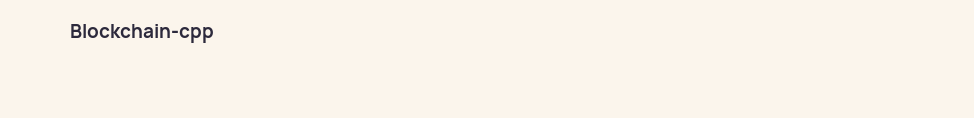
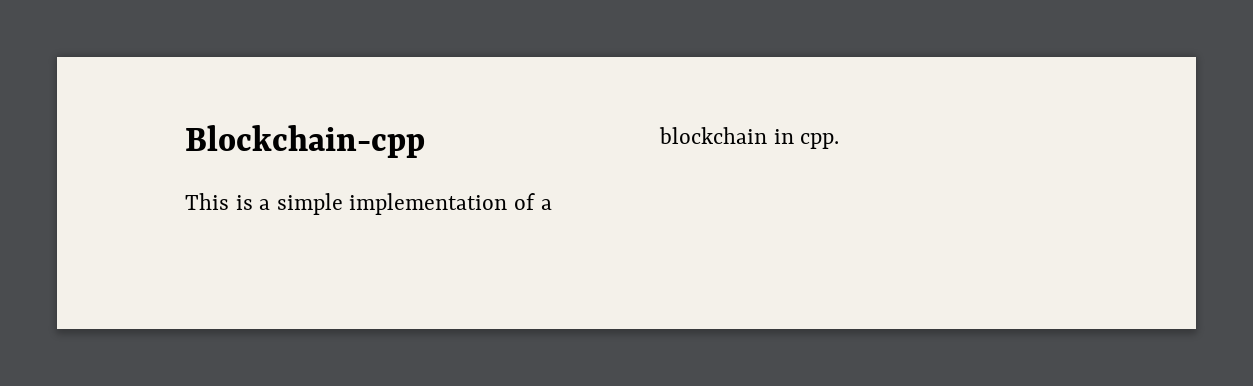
(214, 33) none -> [185,193,552,215] [659,127,840,149] // This is a simple implementation of a blockchain in cpp.

